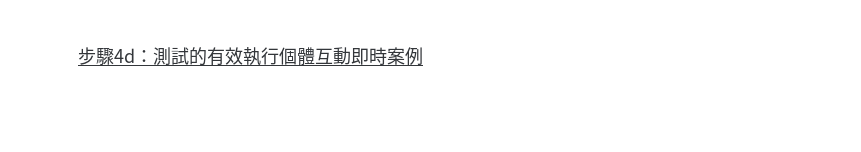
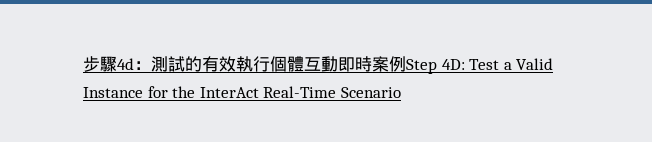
(423, 56) none -> [406,58,554,74] [83,86,401,98] Step 4D: Test a Valid Instance for the InterAct Real-Time Scenario

